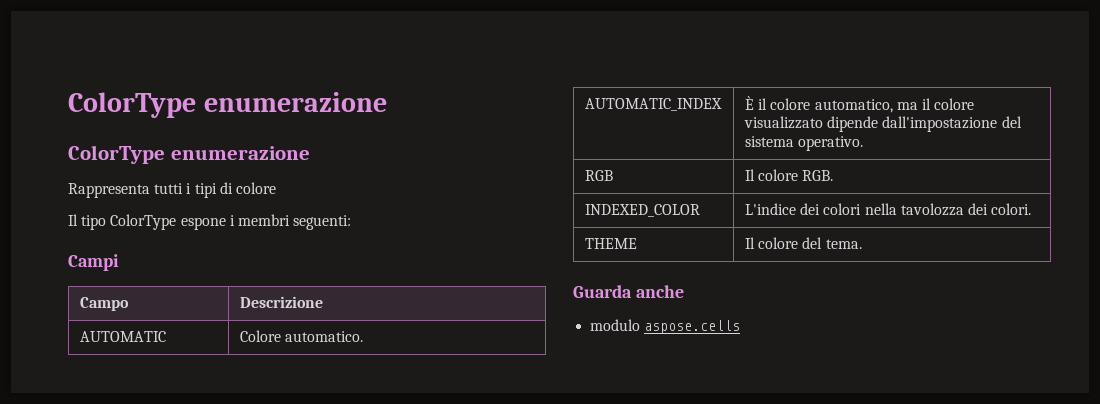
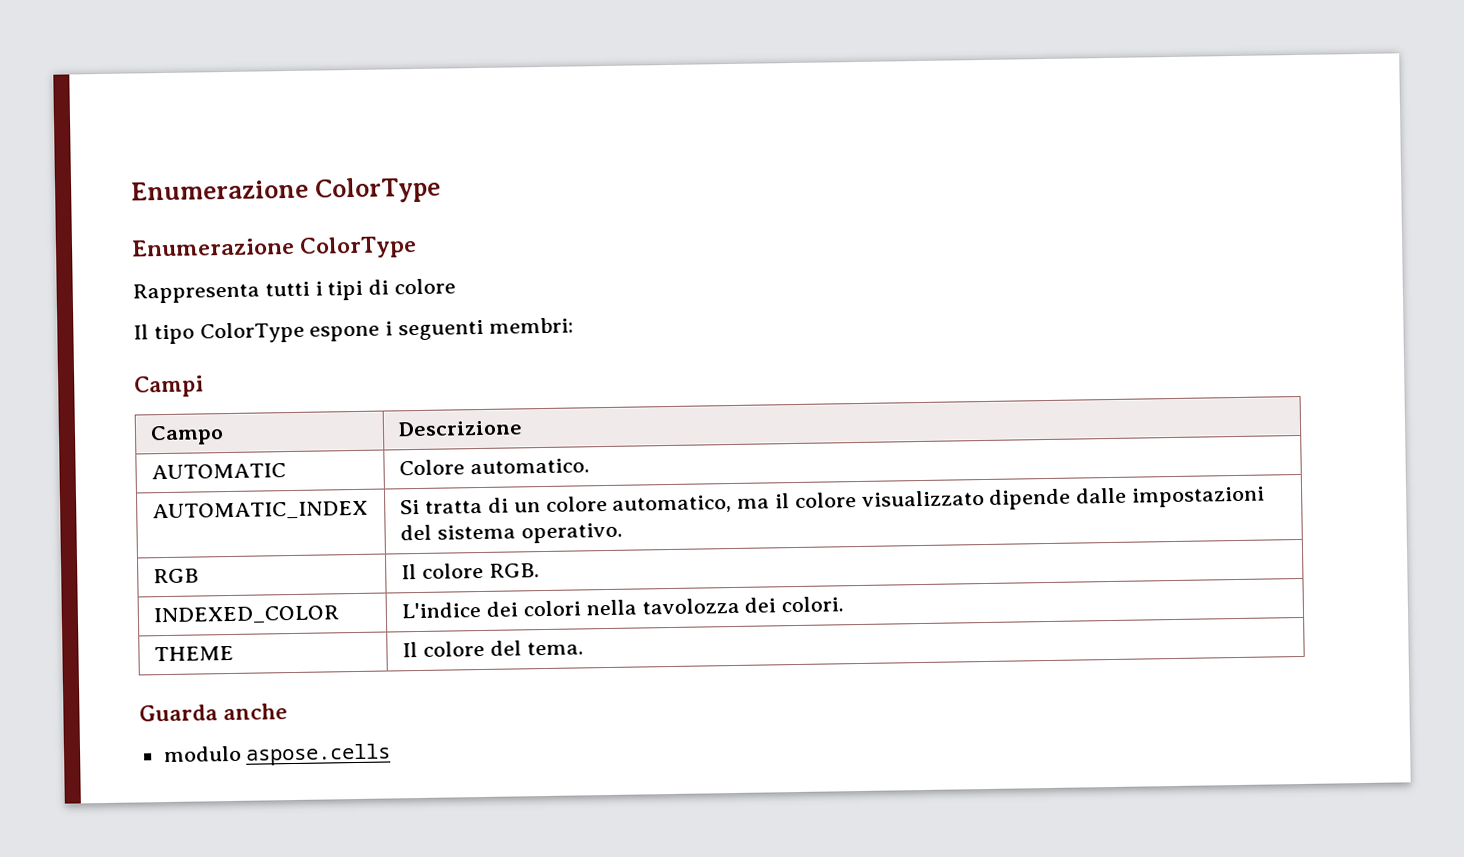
[68,92,387,118] [68,145,310,164] ColorType enumerazione // ColorType enumerazione -> [131,176,442,204] [131,235,418,259] Enumerazione ColorType // Enumerazione ColorType
[237,214,352,230] membri seguenti: -> [397,317,574,341] seguenti membri:
[744,96,768,110] È il -> [400,497,541,515] Si tratta di un
[882,116,998,132] dall'impostazione -> [1075,486,1265,508] dalle impostazioni

